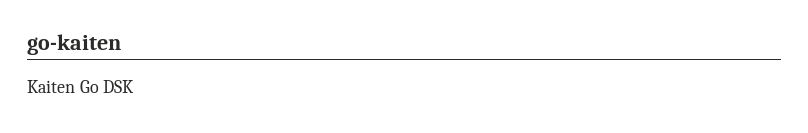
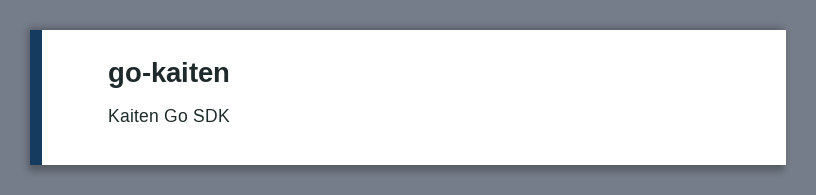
[103,80,135,93] DSK -> [193,109,230,122] SDK

